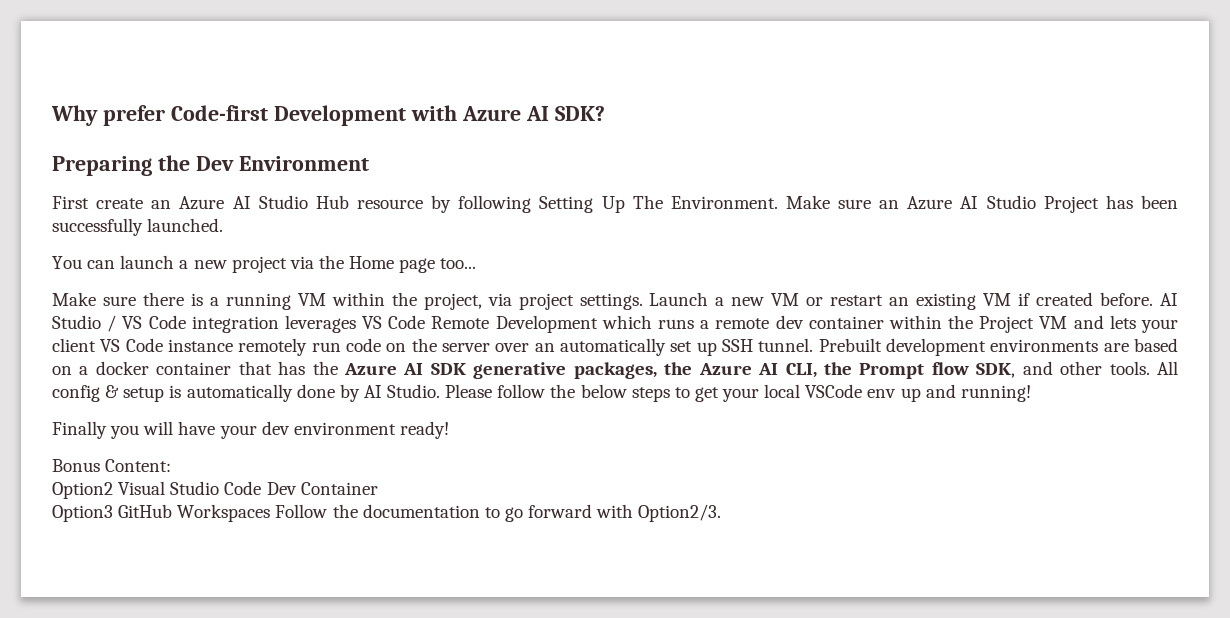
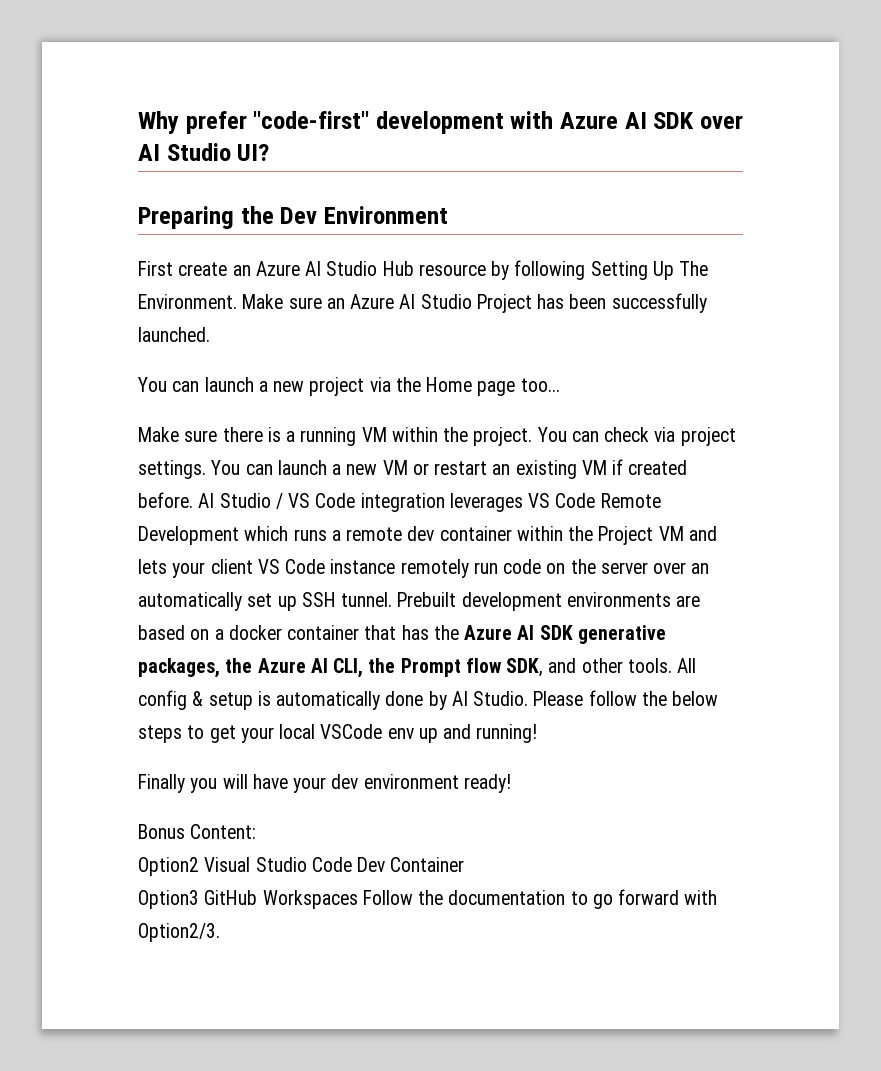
[170,105,406,126] Code-first Development -> [253,111,504,134] "code-first" development
[554,106,605,121] SDK? -> [653,112,743,129] [138,143,270,161] SDK over AI Studio UI?
[423,292,709,310] project, via project settings. Launch -> [473,427,736,446] [138,460,327,479] project. You can check via project settings. You can launch

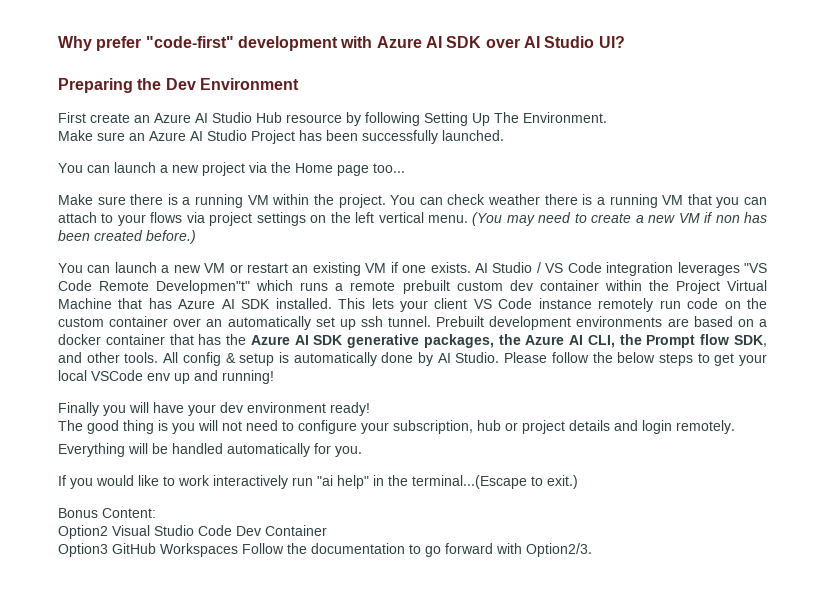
(237, 301) none -> (607, 117) //
[654,427,736,446] [138,460,206,479] via project settings. -> [488,194,767,208] [58,212,768,226] [58,230,196,244] weather there is a running VM that you can attach to your flows via project settings on the left vertical menu. (You may need to create a new VM if non has been created before.) //
[628,460,688,475] [138,492,193,508] created before. -> [402,262,471,273] one exists.
[528,493,551,508] VS -> [744,263,768,273] "VS
[138,526,239,545] Development -> [156,280,251,294] Developmen"t"
(403, 534) none -> [402,280,503,294] prebuilt custom
[658,526,717,541] VM and -> [726,280,767,291] [58,298,366,309] Virtual Machine that has Azure AI SDK installed. This
[600,562,648,574] server -> [58,316,169,327] custom container
[301,592,336,607] SSH -> [360,316,383,327] ssh
(511, 783) none -> [58,420,735,434] [58,443,362,457] [58,475,578,489] // The good thing is you will not need to configure your subscription, hub or project details and login remotely. // Everything will be handled automatically for you. // If you would like to work interactively run "ai help" in the terminal...(Escape to exit.)

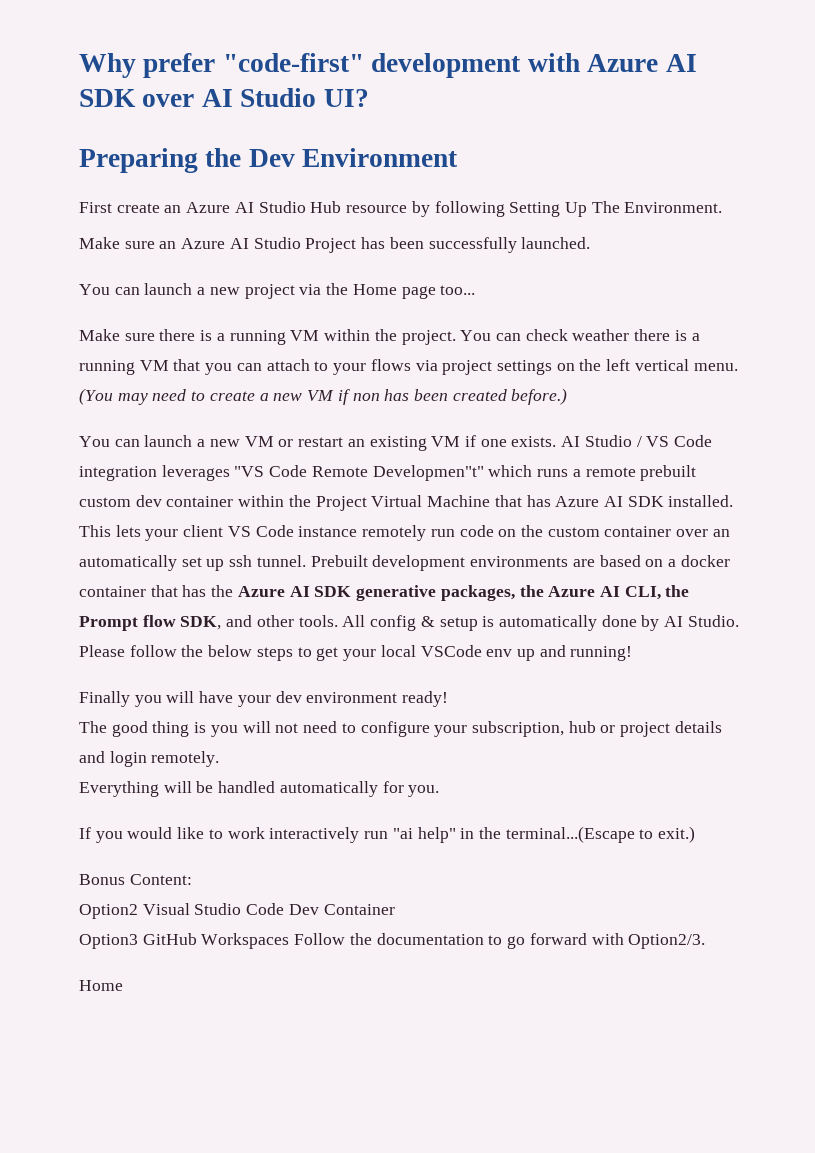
(592, 550) none -> [79,980,123,991] // Home

